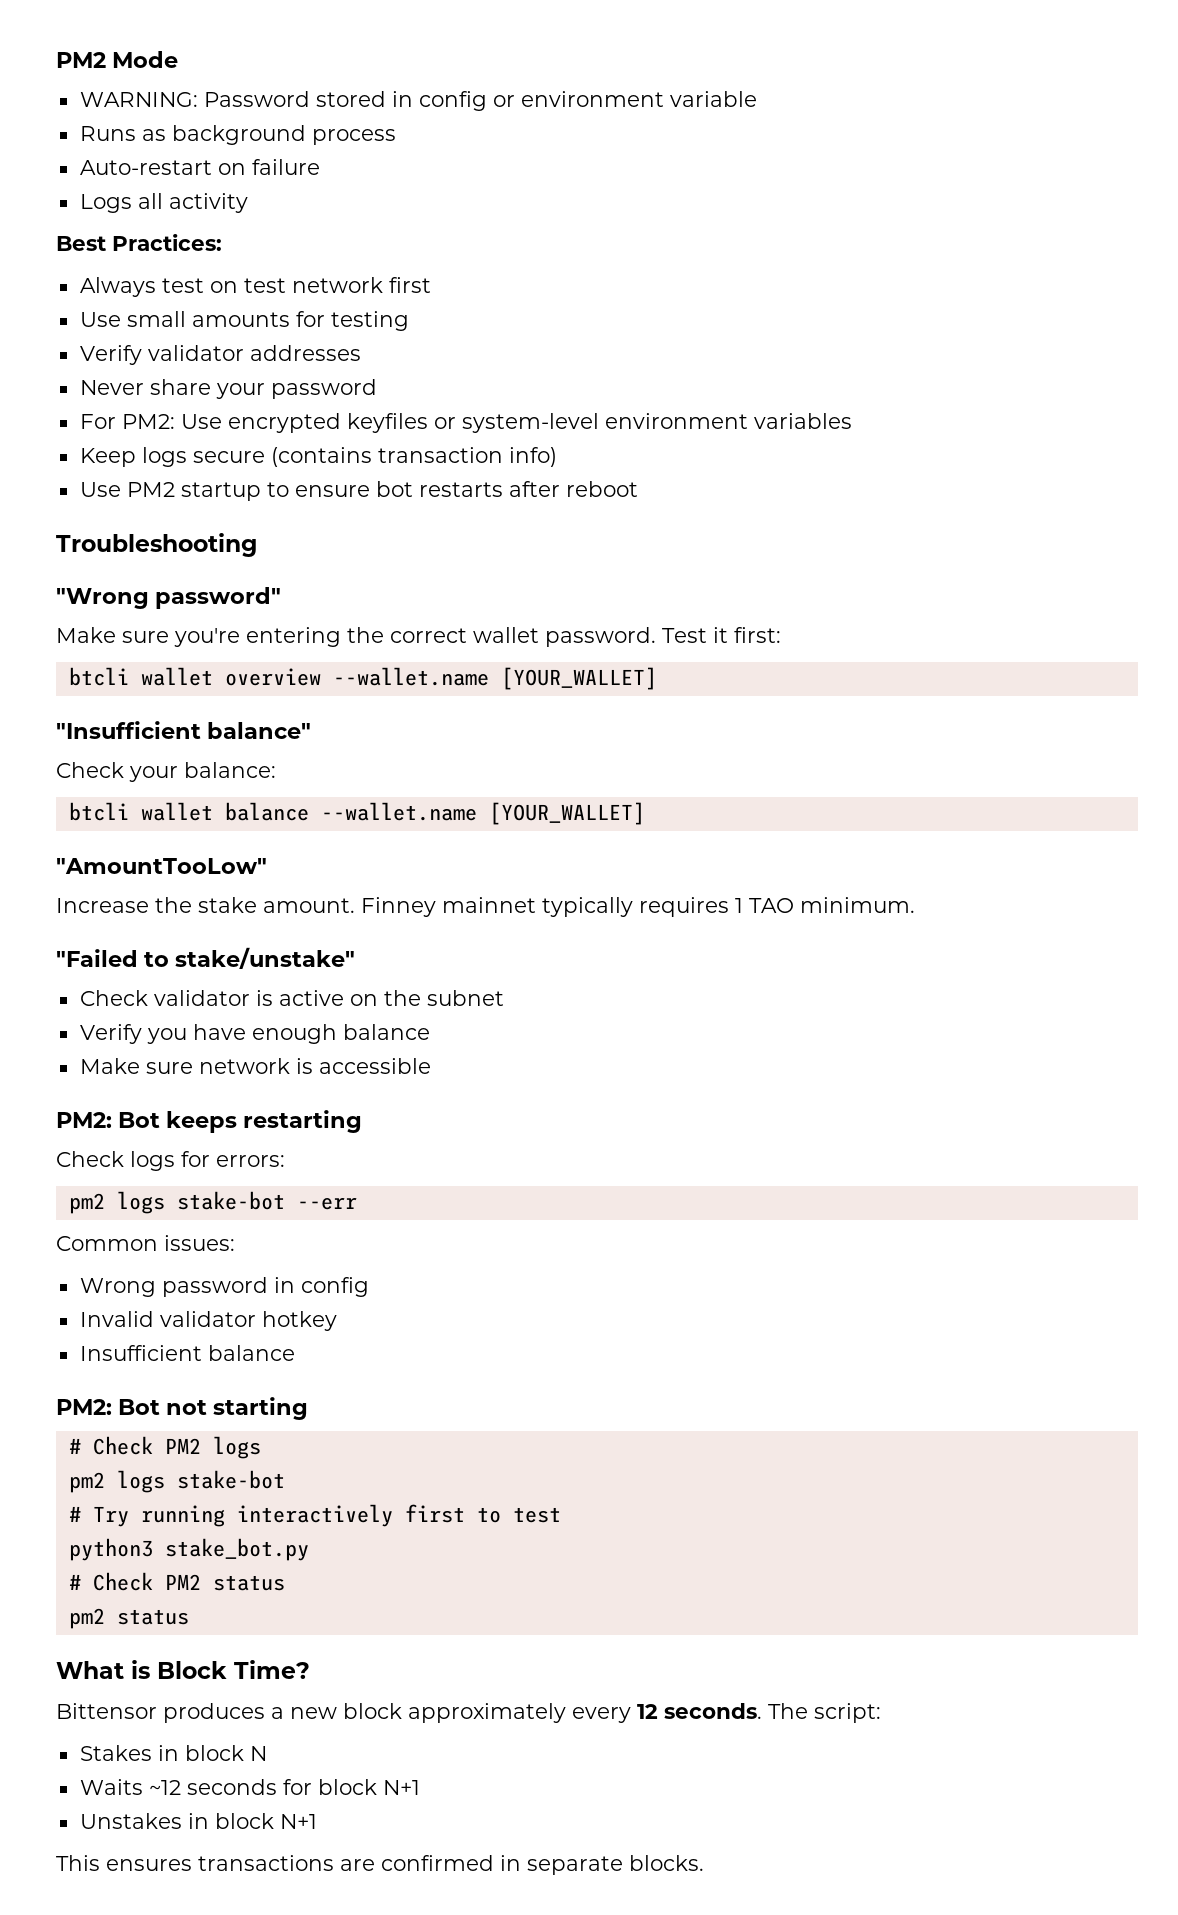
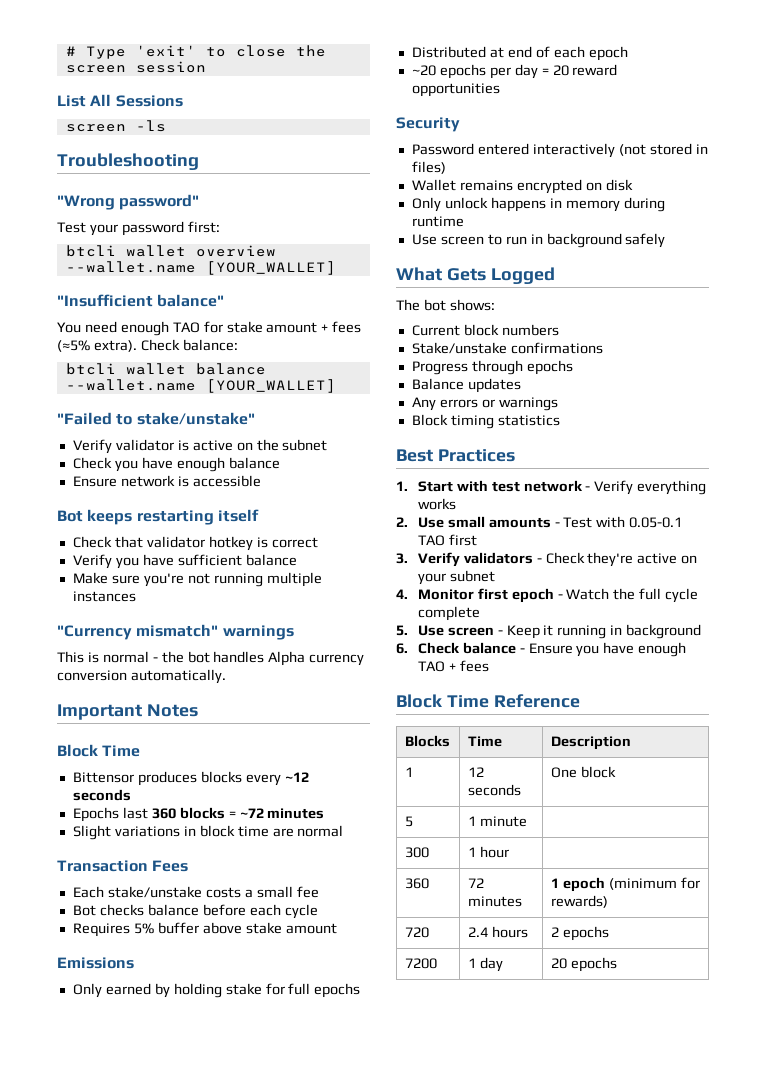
[56,51,179,68] [79,91,757,111] [79,125,396,145] [79,159,320,175] [79,193,248,213] [56,234,222,251] [79,277,431,297] [79,311,409,331] [79,345,361,365] [79,379,377,399] [79,413,852,433] [79,447,557,467] [79,481,638,501] [56,533,257,557] [56,587,282,609] [56,627,728,647] PM2 Mode // WARNING: Password stored in config or environment variable // Runs as background process // Auto-restart on failure // Logs all activity // Best Practices: // Always test on test network first // Use small amounts for testing // Verify validator addresses // Never share your password // For PM2: Use encrypted keyfiles or system-level environment variables // Keep logs secure (contains transaction info) // Use PM2 startup to ensure bot restarts after reboot // Troubleshooting // "Wrong password" // Make sure you're entering the correct wallet password. Test it -> [65,45,326,59] [65,61,206,73] [57,94,183,107] [65,120,166,132] [57,153,199,170] [57,194,200,210] [57,221,184,236] # Type 'exit' to close the screen session // List All Sessions // screen -ls // Troubleshooting // "Wrong password" // Test your password
[56,762,178,782] Check your -> [57,321,362,336] [57,339,180,352] You need enough TAO for stake amount + fees (≈5% extra). Check
[56,858,267,874] [56,897,915,917] // "AmountTooLow" // Increase the stake amount. Finney mainnet typically requires 1 TAO minimum. -> (336, 386) none
[79,990,148,1006] Check -> [72,439,112,454] Verify
[79,1024,142,1044] Verify -> [72,457,112,469] Check
[79,1058,193,1074] Make sure -> [72,476,117,487] Ensure
[56,1112,112,1128] PM2: -> (261, 481) none
[56,1151,285,1171] [68,1191,357,1214] [56,1235,235,1251] [79,1277,369,1297] [79,1311,337,1331] [79,1345,295,1361] [56,1397,309,1420] [68,1436,261,1459] [68,1470,285,1493] [68,1504,561,1527] [68,1538,309,1561] [68,1572,285,1591] [68,1608,189,1629] [56,1660,310,1679] [56,1703,881,1723] [79,1745,267,1761] [79,1779,420,1795] [79,1813,317,1829] [56,1855,704,1875] // Check logs for errors: // pm2 logs stake-bot --err // Common issues: // Wrong password in config // Invalid validator hotkey // Insufficient balance // PM2: Bot not starting // # Check PM2 logs // pm2 logs stake-bot // # Try running interactively first to test // python3 stake_bot.py // # Check PM2 status // pm2 status // What is Block Time? // Bittensor produces a new block approximately every 12 seconds. The script: // Stakes in block N // Waits ~12 seconds for block N+1 // Unstakes in block N+1 // This ensures transactions are confirmed in separate blocks. -> [217,509,259,522] [72,536,318,551] [72,554,297,569] [72,572,322,587] [72,591,136,602] [57,624,294,640] [57,651,365,666] [57,669,226,684] [57,704,198,720] [57,744,141,757] [72,771,309,786] [72,789,131,801] [72,807,325,822] [72,825,344,840] [57,860,189,872] [72,886,319,898] [72,904,318,919] [72,922,337,937] [57,957,134,969] [72,983,361,998] [411,46,628,61] [411,64,618,79] [411,83,500,97] [396,117,460,132] [411,143,708,158] [411,161,446,174] [411,179,633,194] [411,197,665,212] [411,216,464,227] [411,233,666,248] [396,267,555,284] [396,299,495,311] [411,324,559,336] [411,342,603,354] [411,360,573,375] [411,378,521,393] [411,397,558,411] [411,414,560,429] [396,449,515,462] [396,480,707,495] [417,498,456,510] [396,516,683,528] [417,534,477,546] [396,552,698,567] [417,570,495,585] [396,588,699,603] [417,606,480,621] [396,624,702,639] [396,642,687,657] [417,660,489,672] [396,694,580,708] [404,735,450,747] [467,736,502,747] [550,736,631,750] [404,767,413,777] [467,767,484,777] [467,784,521,796] [550,766,616,778] [404,816,413,827] [467,816,527,827] [404,847,429,858] [467,846,509,858] [404,878,429,889] [467,878,484,888] [467,896,522,907] [550,877,700,892] [550,895,608,908] [404,927,429,938] [467,926,528,938] [550,926,609,941] [404,958,437,969] [467,957,503,972] [550,957,617,972] itself // Check that validator hotkey is correct // Verify you have sufficient balance // Make sure you're not running multiple instances // "Currency mismatch" warnings // This is normal - the bot handles Alpha currency conversion automatically. // Important Notes // Block Time // Bittensor produces blocks every ~12 seconds // Epochs last 360 blocks = ~72 minutes // Slight variations in block time are normal // Transaction Fees // Each stake/unstake costs a small fee // Bot checks balance before each cycle // Requires 5% buffer above stake amount // Emissions // Only earned by holding stake for full epochs // Distributed at end of each epoch // ~20 epochs per day = 20 reward opportunities // Security // Password entered interactively (not stored in files) // Wallet remains encrypted on disk // Only unlock happens in memory during runtime // Use screen to run in background safely // What Gets Logged // The bot shows: // Current block numbers // Stake/unstake confirmations // Progress through epochs // Balance updates // Any errors or warnings // Block timing statistics // Best Practices // 1. Start with test network - Verify everything works // 2. Use small amounts - Test with 0.05-0.1 TAO first // 3. Verify validators - Check they're active on your subnet // 4. Monitor first epoch - Watch the full cycle complete // 5. Use screen - Keep it running in background // 6. Check balance - Ensure you have enough TAO + fees // Block Time Reference // Blocks | Time | Description // 1 | 12 seconds | One block // 5 | 1 minute | // 300 | 1 hour | // 360 | 72 minutes | 1 epoch (minimum for rewards) // 720 | 2.4 hours | 2 epochs // 7200 | 1 day | 20 epochs

